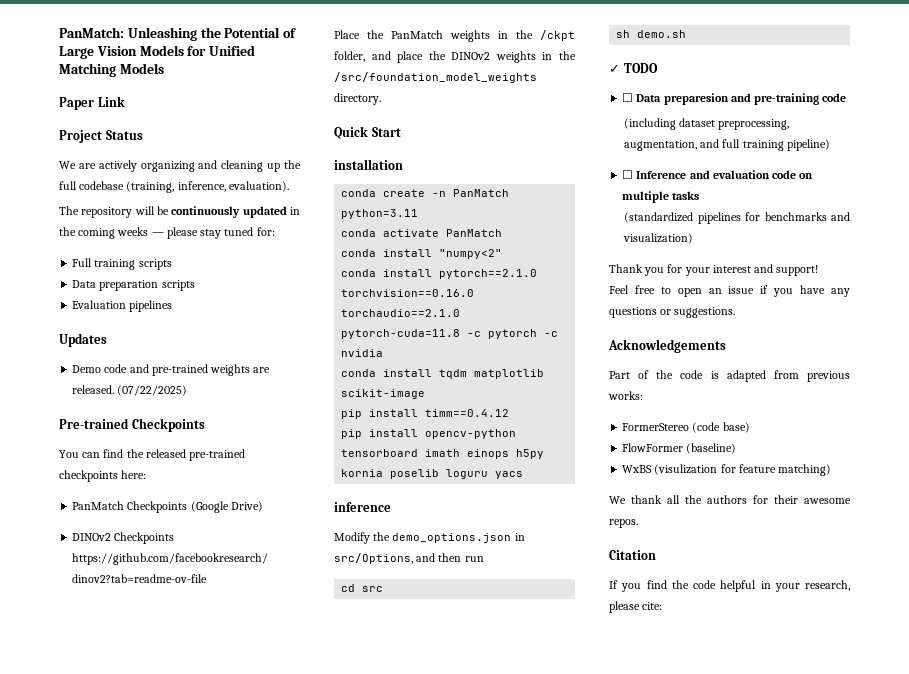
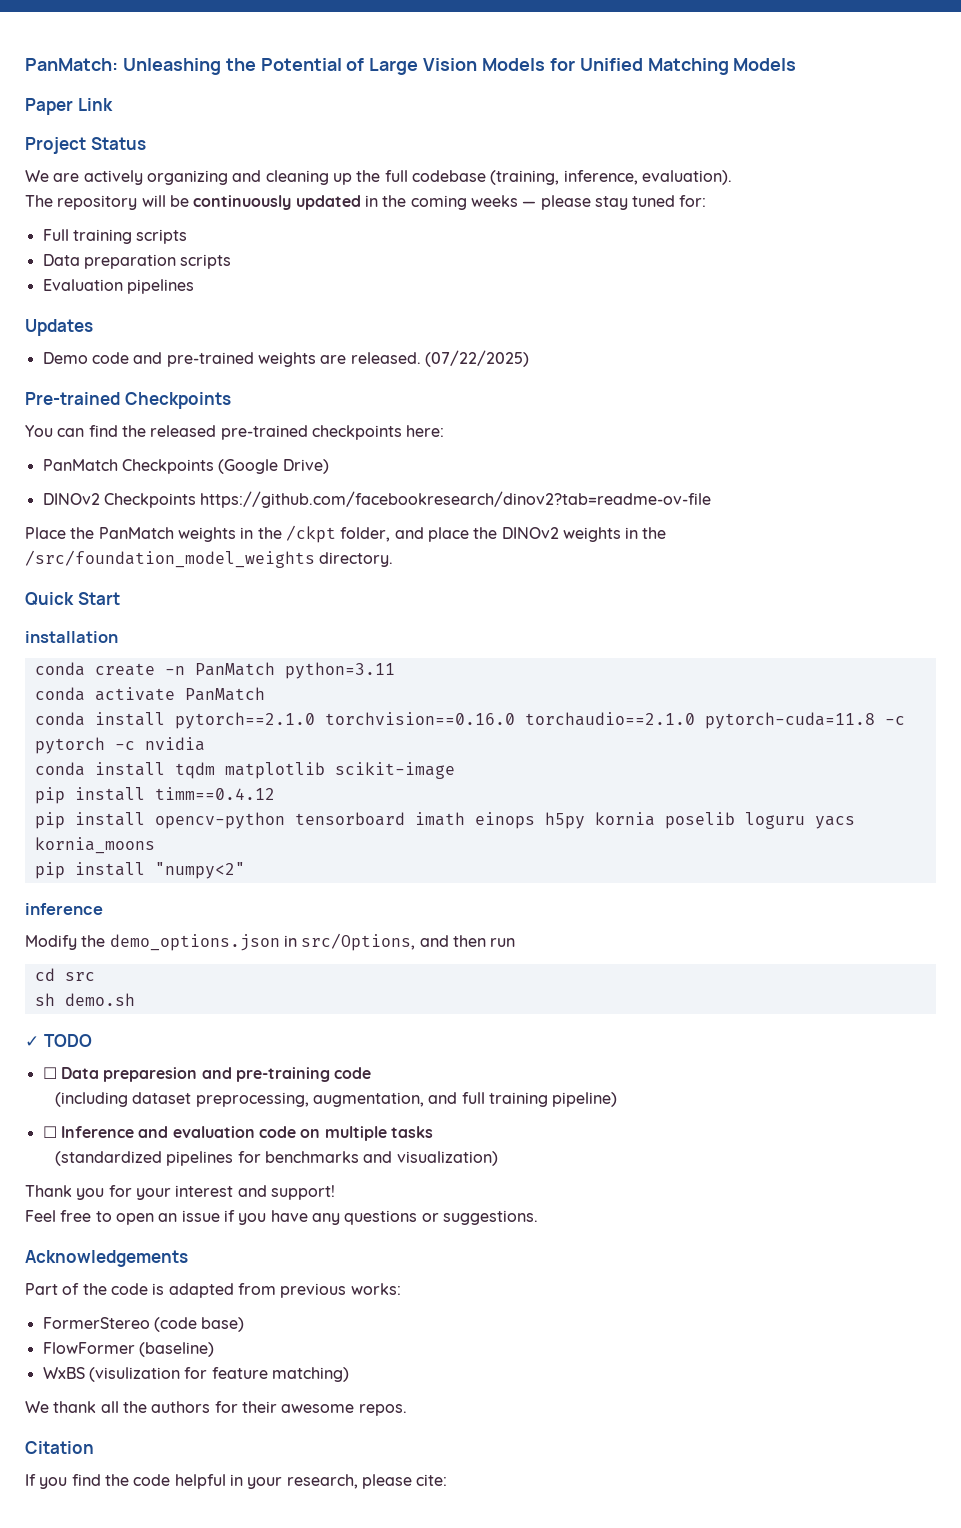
[341,249,503,259] // conda install "numpy<2" -> (265, 694) none
(524, 475) none -> [34,837,155,854] [34,862,245,879] kornia_moons // pip install "numpy<2"

